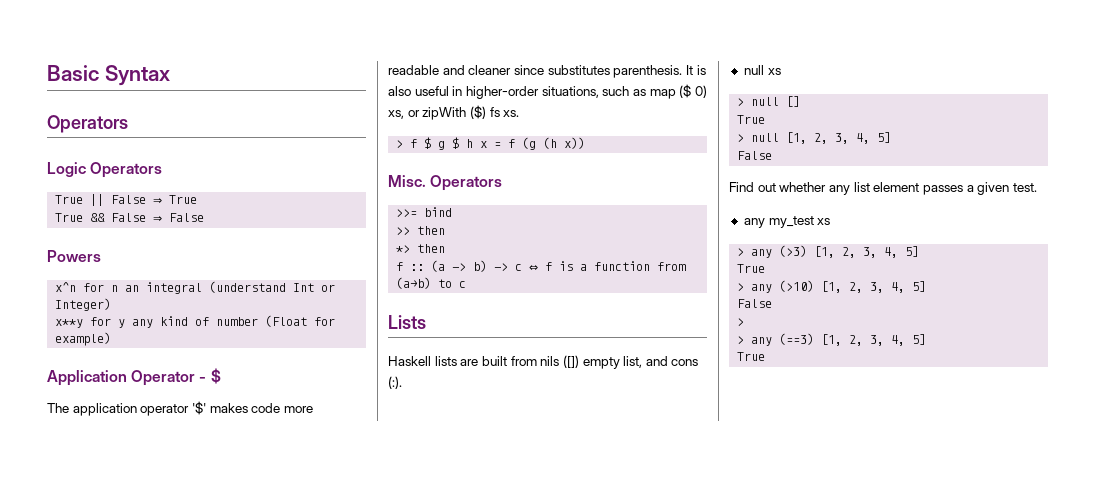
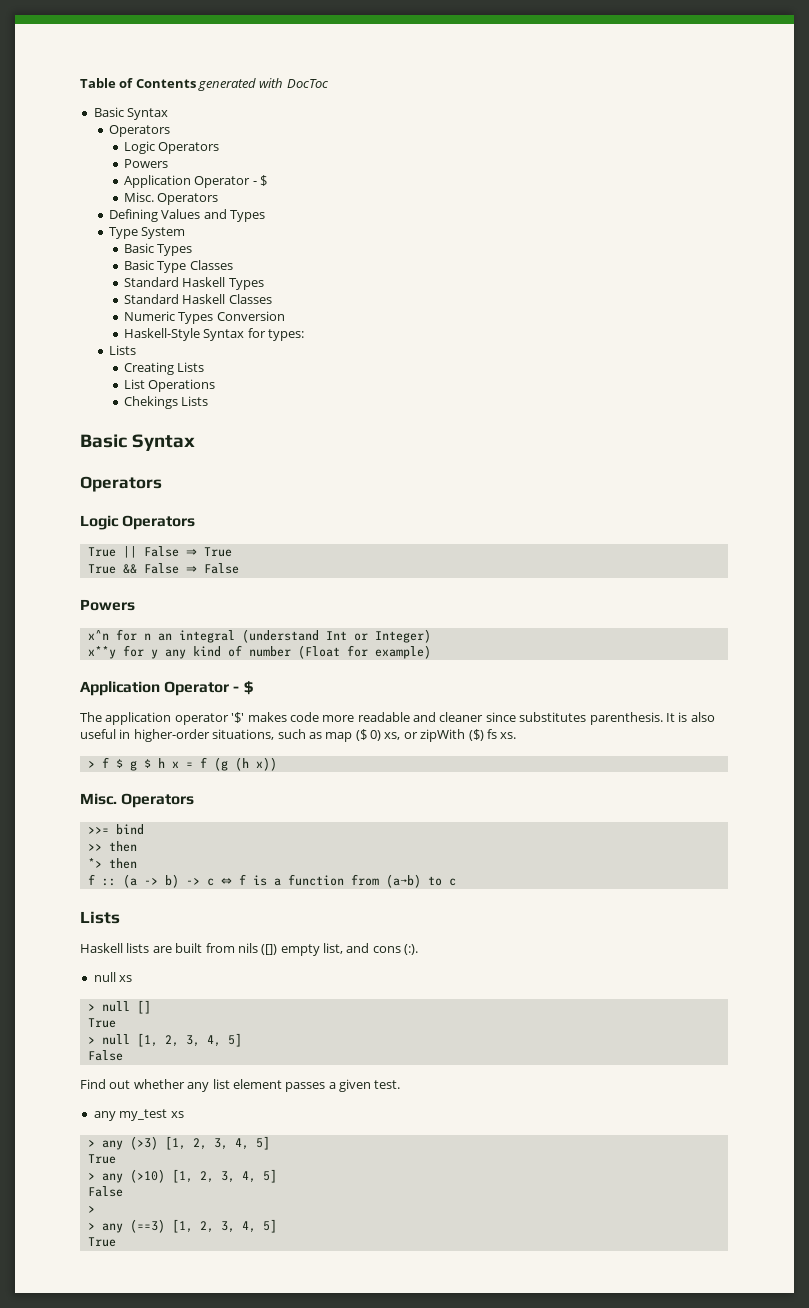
(47, 73) none -> [80,78,328,91] [93,107,169,120] [108,125,170,137] [124,141,220,154] [124,159,169,168] [124,175,268,188] [124,192,219,205] [108,209,266,222] [108,227,186,239] [124,243,193,256] [124,260,233,273] [124,277,264,290] [124,294,272,304] [124,311,285,324] [124,328,305,341] [108,345,136,355] [124,362,205,375] [124,379,216,392] [124,396,209,409] Table of Contents generated with DocToc // Basic Syntax // Operators // Logic Operators // Powers // Application Operator - $ // Misc. Operators // Defining Values and Types // Type System // Basic Types // Basic Type Classes // Standard Haskell Types // Standard Haskell Classes // Numeric Types Conversion // Haskell-Style Syntax for types: // Lists // Creating Lists // List Operations // Chekings Lists //

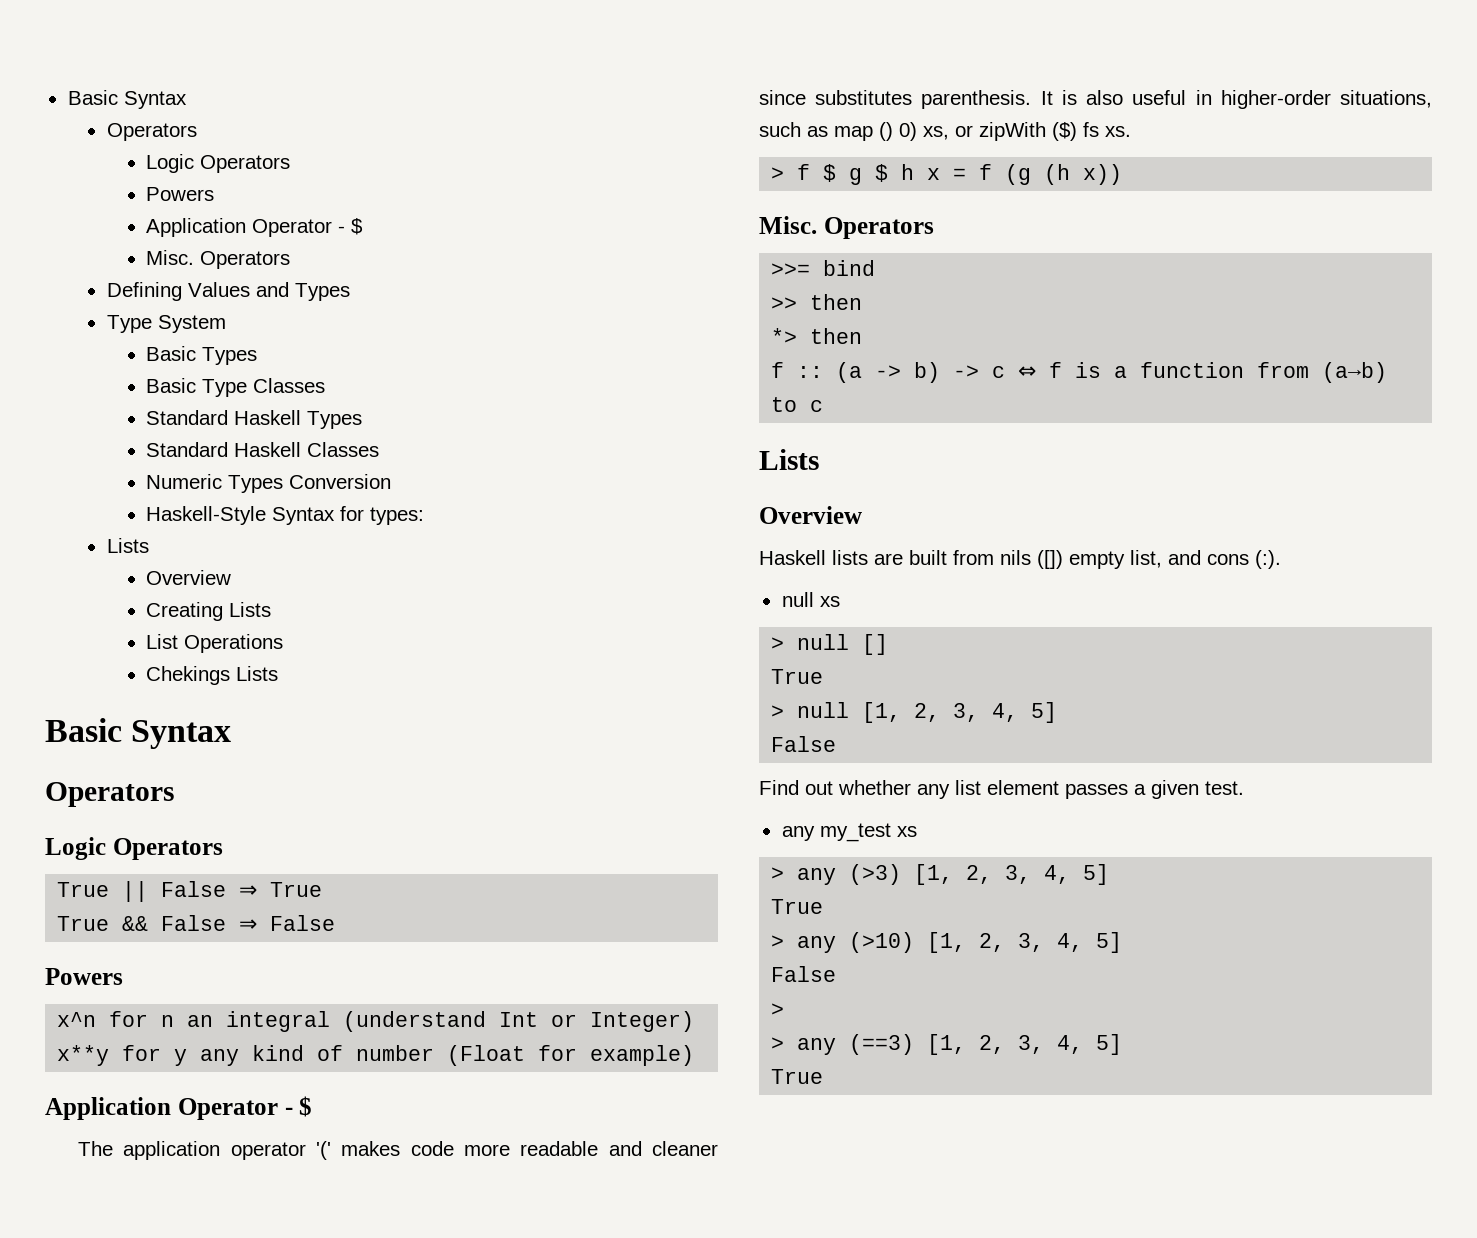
[80,78,328,91] Table of Contents generated with DocToc // -> (67, 97) none
(136, 350) none -> [146,570,232,585] // Overview
[231,712,245,723] '$' -> [315,1141,331,1160] '('
[355,729,367,741] ($ -> [879,122,893,141] ()
(120, 917) none -> [759,506,862,524] // Overview

